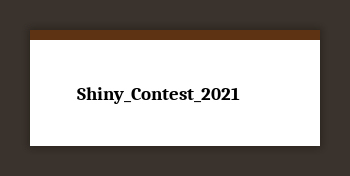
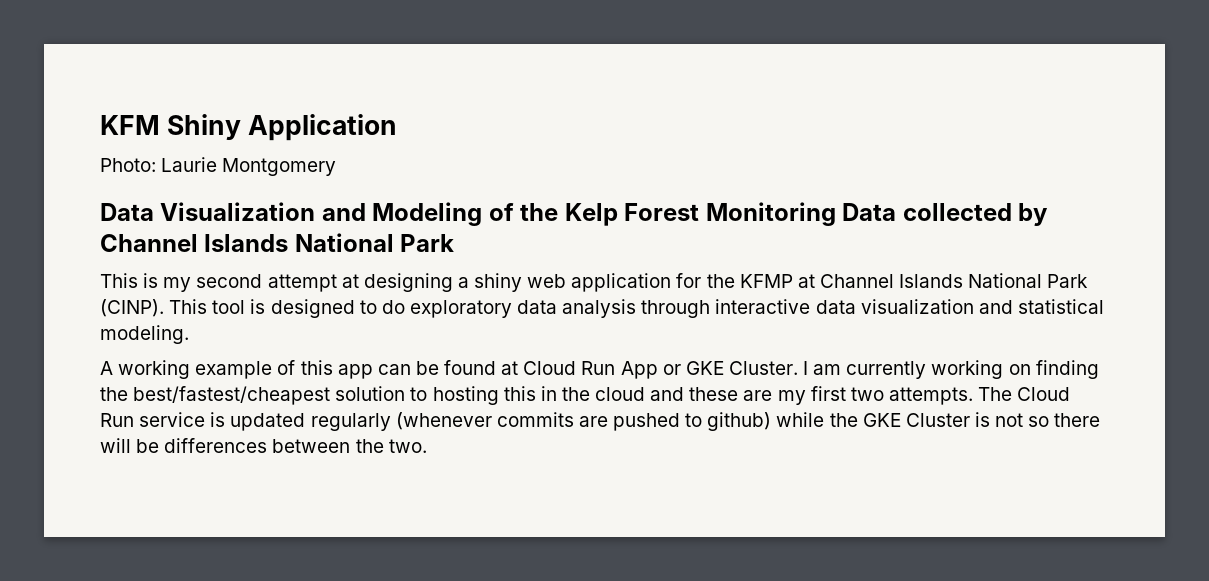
[77,87,240,104] Shiny_Contest_2021 -> [100,114,398,141] [100,157,337,176] [100,202,1049,226] [100,233,455,252] [100,273,1089,292] [100,299,1104,318] [100,325,189,344] [100,360,1099,379] [100,386,1071,405] [100,412,1101,431] [100,438,427,453] KFM Shiny Application // Photo: Laurie Montgomery // Data Visualization and Modeling of the Kelp Forest Monitoring Data collected by Channel Islands National Park // This is my second attempt at designing a shiny web application for the KFMP at Channel Islands National Park (CINP). This tool is designed to do exploratory data analysis through interactive data visualization and statistical modeling. // A working example of this app can be found at Cloud Run App or GKE Cluster. I am currently working on finding the best/fastest/cheapest solution to hosting this in the cloud and these are my first two attempts. The Cloud Run service is updated regularly (whenever commits are pushed to github) while the GKE Cluster is not so there will be differences between the two.

